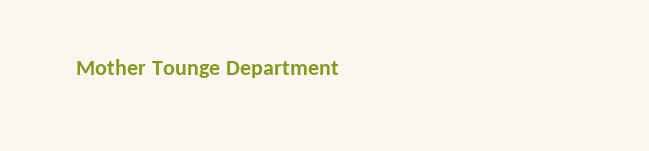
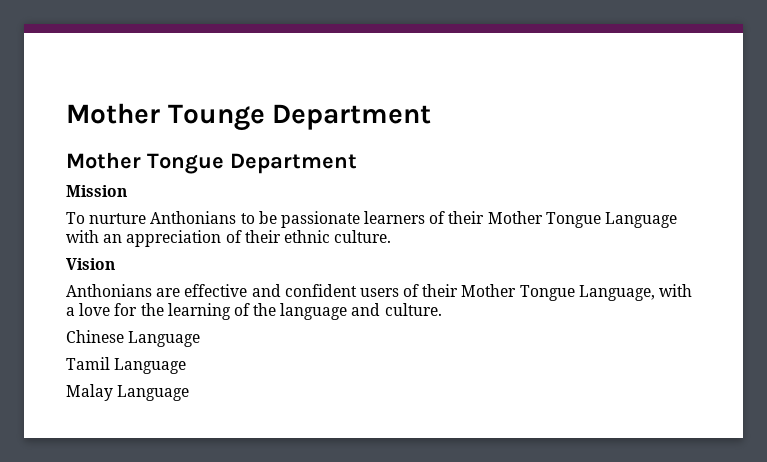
(339, 69) none -> [66,152,357,174] [66,185,127,197] [66,211,678,228] [66,230,392,247] [66,258,115,270] [66,284,693,301] [66,303,442,320] [66,330,201,347] [66,357,187,374] [66,384,190,401] // Mother Tongue Department // Mission // To nurture Anthonians to be passionate learners of their Mother Tongue Language with an appreciation of their ethnic culture. // Vision // Anthonians are effective and confident users of their Mother Tongue Language, with a love for the learning of the language and culture. // Chinese Language // Tamil Language // Malay Language

